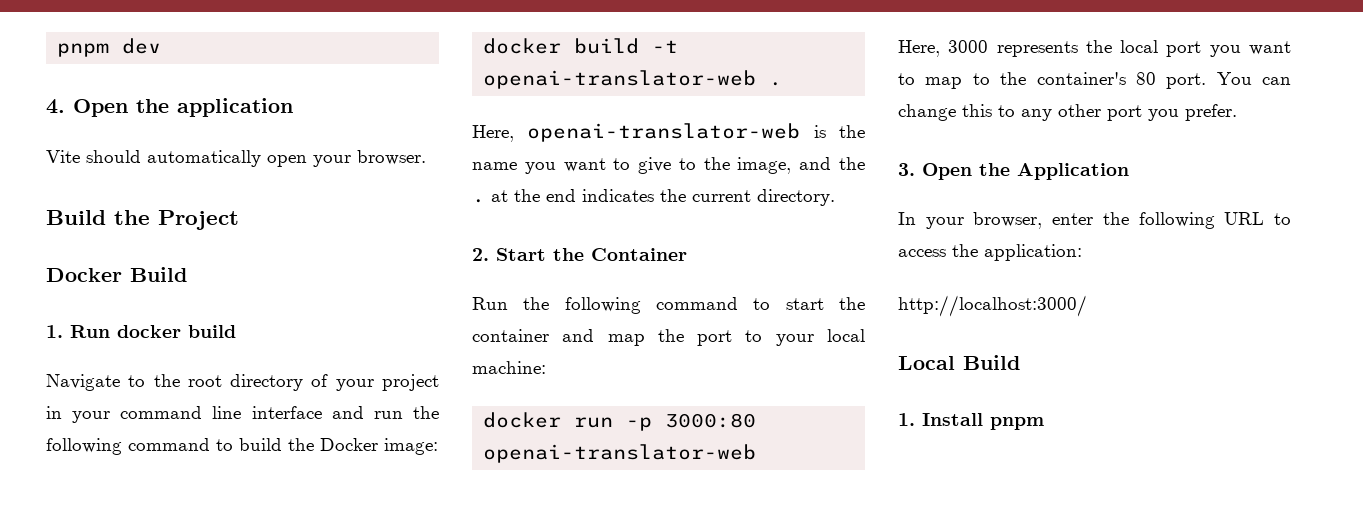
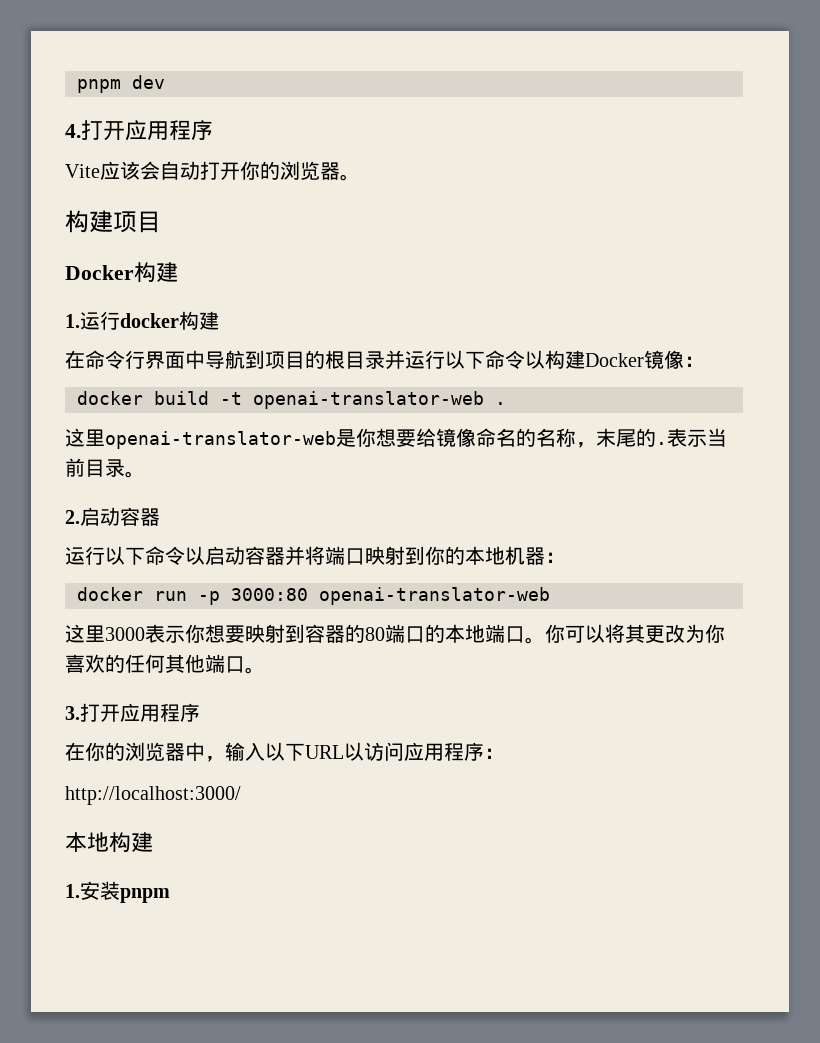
[73,98,293,117] [46,150,426,167] [46,210,239,230] [46,267,187,282] [46,325,236,338] [46,374,439,391] [46,406,440,423] [46,438,438,455] Open the application // Vite should automatically open your browser. // Build the Project // Docker Build // 1. Run docker build // Navigate to the root directory of your project in your command line interface and run the following command to build the Docker image: -> [81,120,213,141] [65,161,360,181] [65,210,161,233] [65,262,178,282] [65,311,219,330] [65,350,704,370] 打开应用程序 // Vite应该会自动打开你的浏览器。 // 构建项目 // Docker构建 // 1.运行docker构建 // 在命令行界面中导航到项目的根目录并运行以下命令以构建Docker镜像：
[472,123,865,142] [472,157,865,174] [472,189,835,206] [472,248,687,261] [472,297,865,314] [472,329,865,346] [472,361,546,374] Here, openai-translator-web is the name you want to give to the image, and the . at the end indicates the current directory. // 2. Start the Container // Run the following command to start the container and map the port to your local machine: -> [65,428,727,449] [65,458,145,478] [65,507,160,526] [65,546,565,566] 这里openai-translator-web是你想要给镜像命名的名称，末尾的.表示当前目录。 // 2.启动容器 // 运行以下命令以启动容器并将端口映射到你的本地机器：
[898,40,1291,57] [898,72,1291,89] [898,104,1237,121] [898,163,1129,180] [898,212,1291,229] [898,244,1082,261] Here, 3000 represents the local port you want to map to the container's 80 port. You can change this to any other port you prefer. // 3. Open the Application // In your browser, enter the following URL to access the application: -> [65,624,725,644] [65,654,265,674] [65,703,200,722] [65,742,504,762] 这里3000表示你想要映射到容器的80端口的本地端口。你可以将其更改为你喜欢的任何其他端口。 // 3.打开应用程序 // 在你的浏览器中，输入以下URL以访问应用程序：
[898,355,1020,370] [898,413,983,426] Local Build // 1. Install -> [65,832,153,852] [65,881,120,900] 本地构建 // 1.安装

